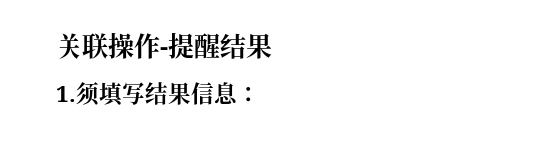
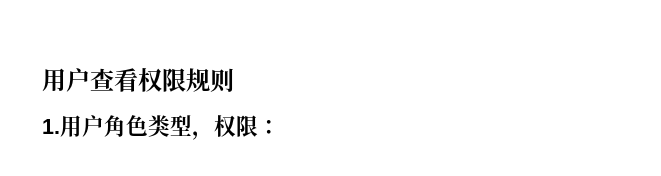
[56,32,272,59] [56,82,238,107] 关联操作-提醒结果 // 1.须填写结果信息 -> [42,68,234,93] [42,115,258,140] 用户查看权限规则 // 1.用户角色类型，权限

